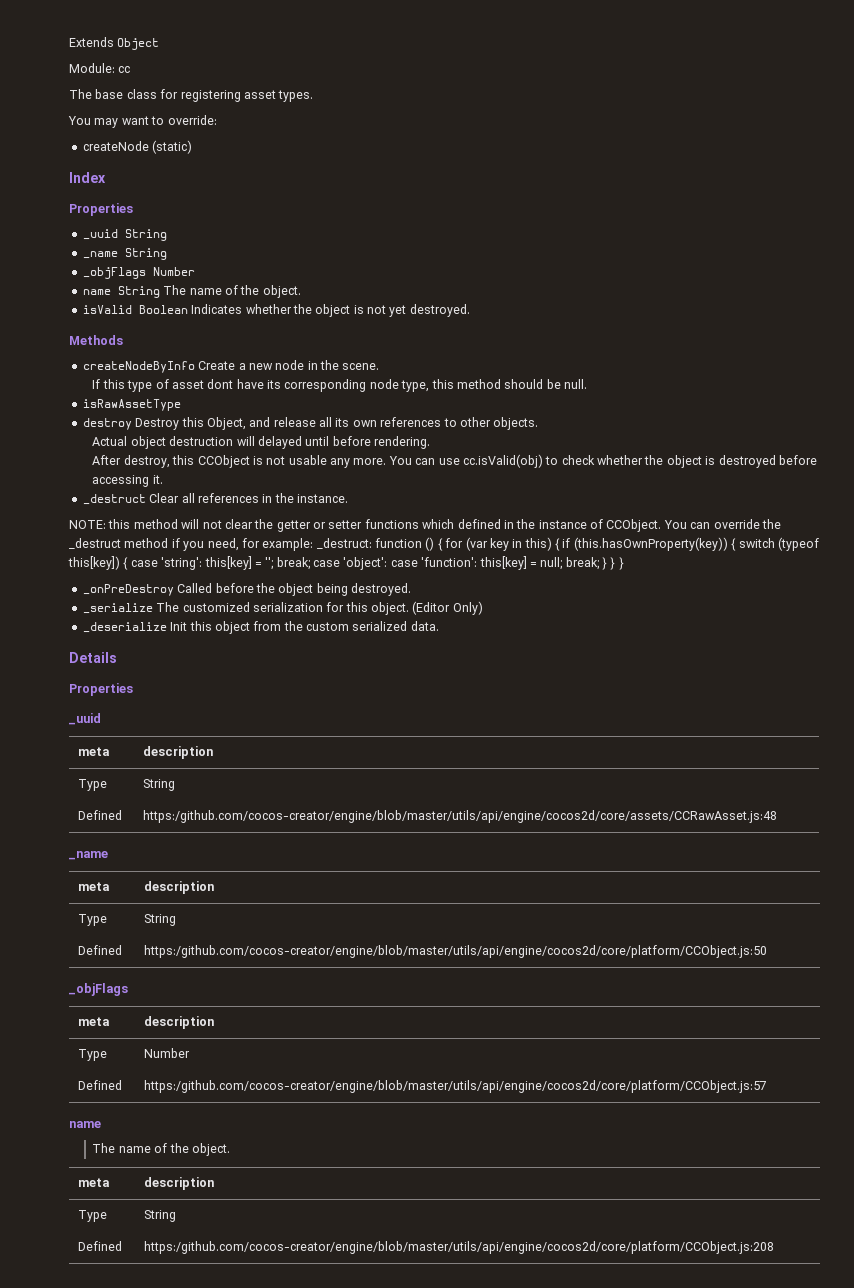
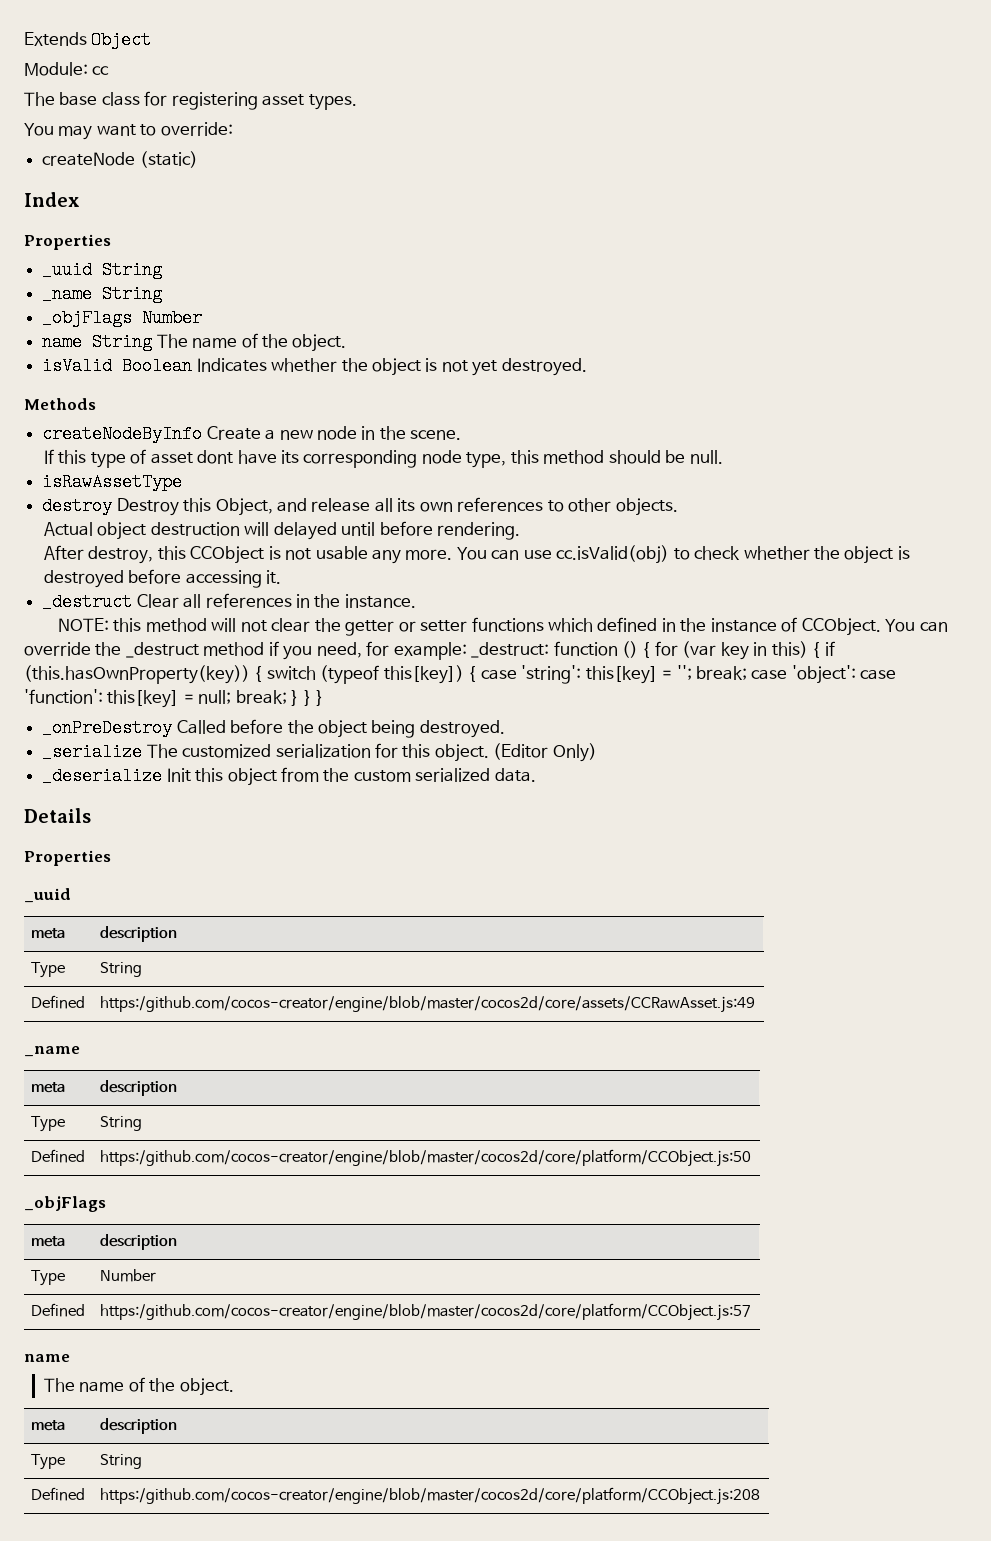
[142,810,777,823] https:/github.com/cocos-creator/engine/blob/master/utils/api/engine/cocos2d/core/assets/CCRawAsset.js:48 -> [100,996,756,1013] https:/github.com/cocos-creator/engine/blob/master/cocos2d/core/assets/CCRawAsset.js:49
[143,945,767,958] https:/github.com/cocos-creator/engine/blob/master/utils/api/engine/cocos2d/core/platform/CCObject.js:50 -> [100,1149,752,1167] https:/github.com/cocos-creator/engine/blob/master/cocos2d/core/platform/CCObject.js:50
[143,1080,767,1093] https:/github.com/cocos-creator/engine/blob/master/utils/api/engine/cocos2d/core/platform/CCObject.js:57 -> [100,1303,752,1321] https:/github.com/cocos-creator/engine/blob/master/cocos2d/core/platform/CCObject.js:57
[143,1241,774,1254] https:/github.com/cocos-creator/engine/blob/master/utils/api/engine/cocos2d/core/platform/CCObject.js:208 -> [100,1487,761,1505] https:/github.com/cocos-creator/engine/blob/master/cocos2d/core/platform/CCObject.js:208

